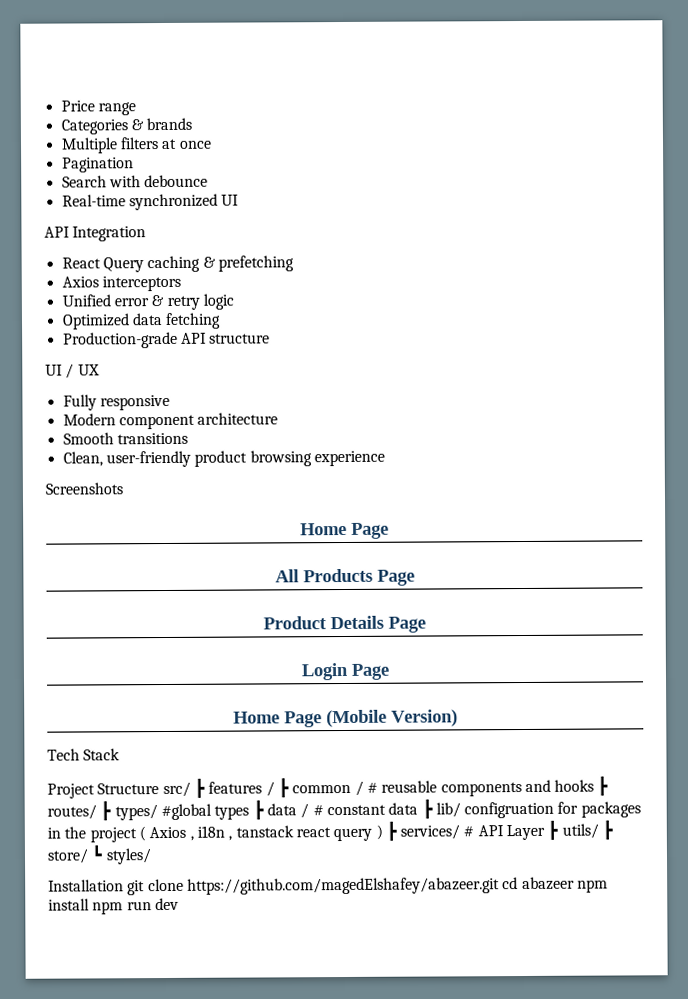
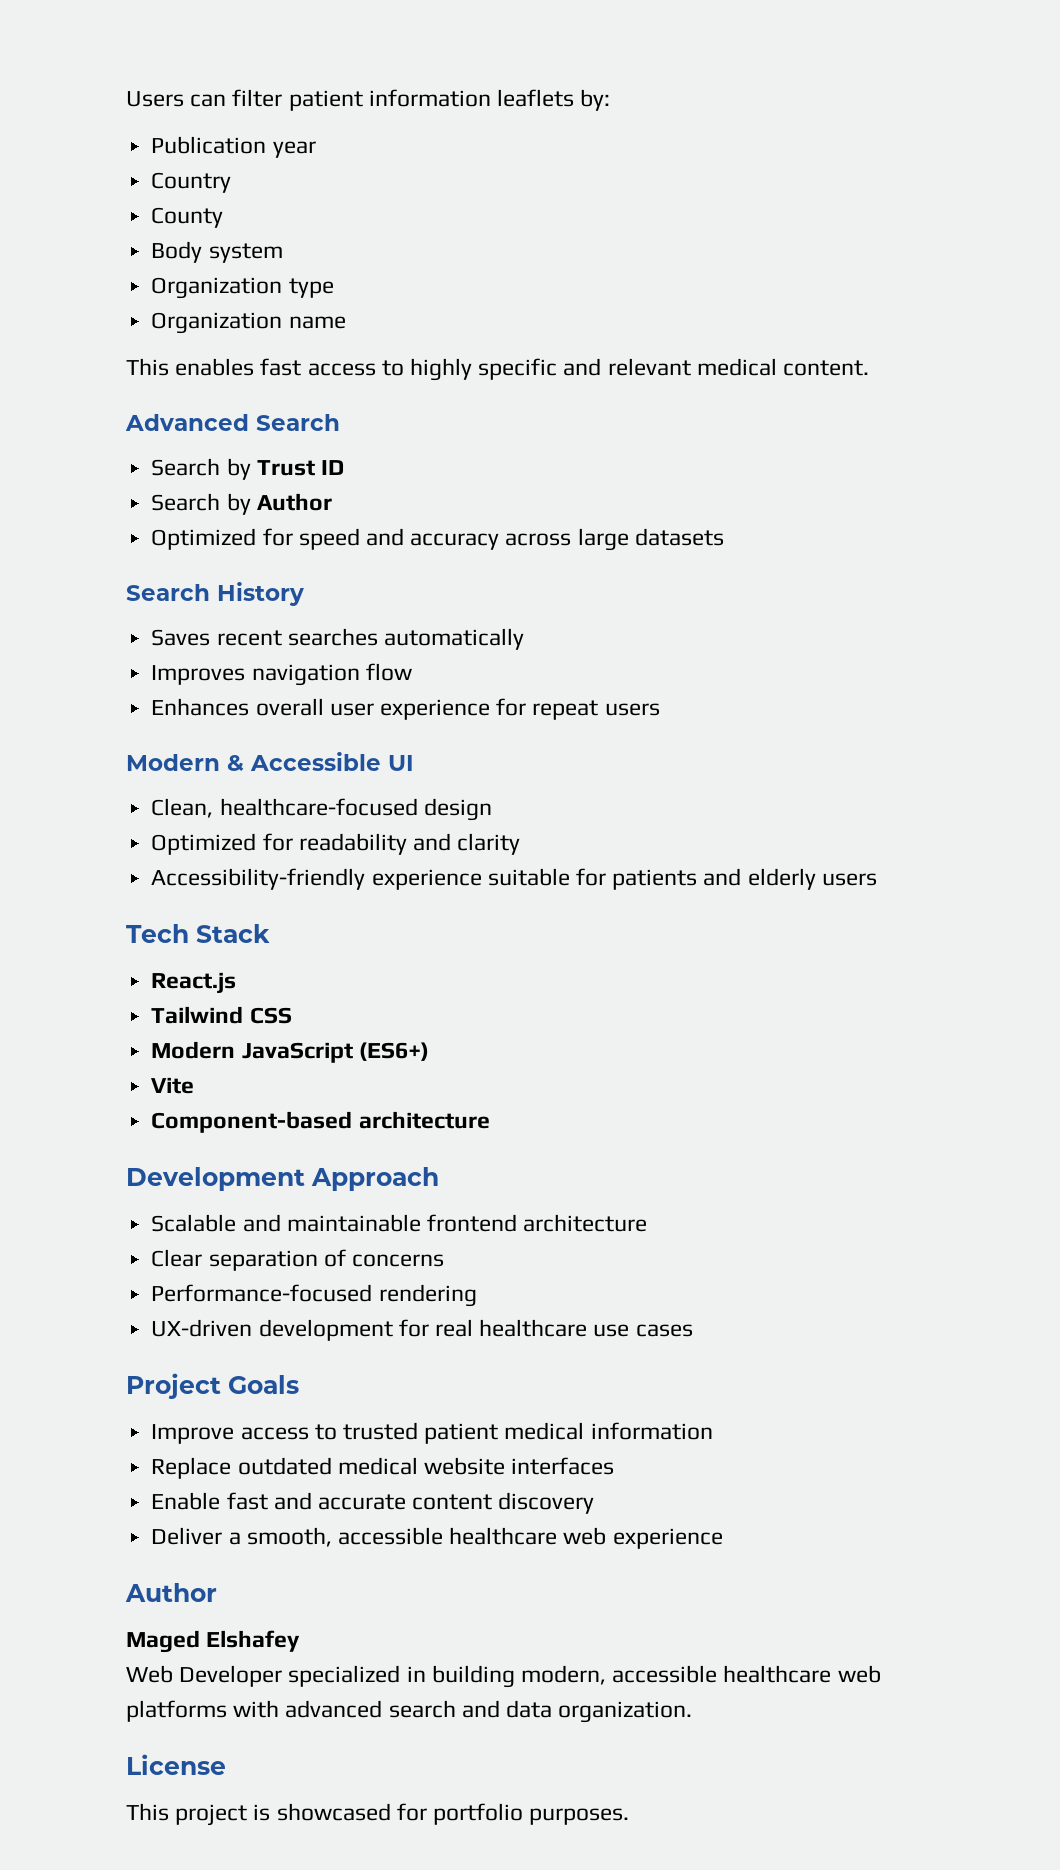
[60,100,136,116] [60,117,193,135] [60,137,212,154] [61,157,134,173] [61,174,209,188] [61,193,240,211] [44,226,147,242] [61,255,294,273] [61,275,181,292] [61,293,234,310] [61,312,222,330] [62,331,271,349] [45,363,100,379] [62,394,170,411] [62,412,279,430] [62,432,188,445] [62,450,385,468] [45,482,123,495] [300,522,389,539] [274,568,415,586] [263,615,426,633] [300,662,390,681] [233,709,458,728] [47,748,121,761] [47,775,609,799] [47,798,641,821] [47,819,614,843] [47,844,152,865] [48,876,608,896] [48,897,179,915] Price range // Categories & brands // Multiple filters at once // Pagination // Search with debounce // Real-time synchronized UI // API Integration // React Query caching & prefetching // Axios interceptors // Unified error & retry logic // Optimized data fetching // Production-grade API structure // UI / UX // Fully responsive // Modern component architecture // Smooth transitions // Clean, user-friendly product browsing experience // Screenshots // Home Page // All Products Page // Product Details Page // Login Page // Home Page (Mobile Version) // Tech Stack // Project Structure src/ ┣ features / ┣ common / # reusable components and hooks ┣ routes/ ┣ types/ #global types ┣ data / # constant data ┣ lib/ configruation for packages in the project ( Axios , i18n , tanstack react query ) ┣ services/ # API Layer ┣ utils/ ┣ store/ ┗ styles/ // Installation git clone https://github.com/magedElshafey/abazeer.git cd abazeer npm install npm run dev -> [126,89,611,111] [151,136,316,158] [151,172,232,193] [151,207,224,228] [151,241,283,263] [151,277,334,299] [151,312,346,334] [126,358,870,381] [125,414,340,431] [151,458,344,480] [151,493,332,515] [151,528,724,551] [126,582,304,606] [151,628,524,650] [151,663,412,686] [151,698,660,720] [126,752,414,771] [151,798,492,821] [151,833,521,855] [151,868,877,890] [126,924,270,943] [151,972,237,994] [151,1006,292,1024] [151,1041,429,1063] [151,1077,195,1094] [151,1111,490,1133] [126,1167,439,1191] [151,1214,648,1232] [151,1249,444,1271] [151,1284,477,1307] [151,1319,693,1341] [126,1373,299,1399] [151,1422,713,1444] [151,1457,615,1479] [151,1492,595,1514] [151,1527,723,1549] [125,1583,217,1602] [126,1630,301,1653] [126,1665,881,1688] [126,1700,693,1723] [126,1754,226,1775] [126,1803,630,1826] Users can filter patient information leaflets by: // Publication year // Country // County // Body system // Organization type // Organization name // This enables fast access to highly specific and relevant medical content. // Advanced Search // Search by Trust ID // Search by Author // Optimized for speed and accuracy across large datasets // Search History // Saves recent searches automatically // Improves navigation flow // Enhances overall user experience for repeat users // Modern & Accessible UI // Clean, healthcare-focused design // Optimized for readability and clarity // Accessibility-friendly experience suitable for patients and elderly users // Tech Stack // React.js // Tailwind CSS // Modern JavaScript (ES6+) // Vite // Component-based architecture // Development Approach // Scalable and maintainable frontend architecture // Clear separation of concerns // Performance-focused rendering // UX-driven development for real healthcare use cases // Project Goals // Improve access to trusted patient medical information // Replace outdated medical website interfaces // Enable fast and accurate content discovery // Deliver a smooth, accessible healthcare web experience // Author // Maged Elshafey // Web Developer specialized in building modern, accessible healthcare web platforms with advanced search and data organization. // License // This project is showcased for portfolio purposes.

